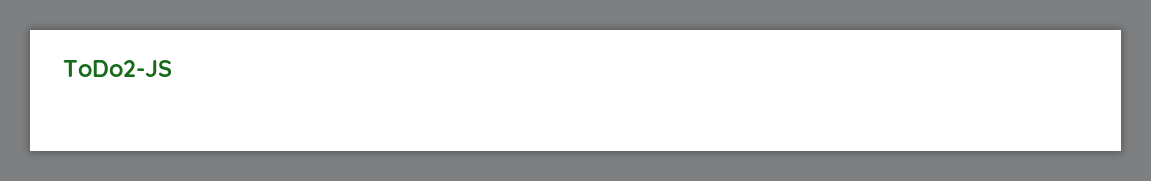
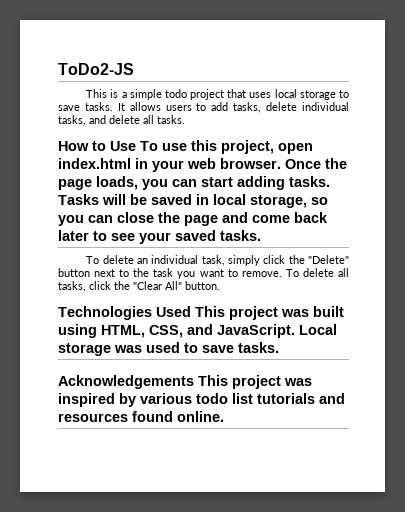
(172, 68) none -> [86,89,349,100] [58,102,349,113] [58,115,185,126] [58,140,313,154] [58,158,347,172] [58,176,330,190] [58,194,328,208] [58,212,328,226] [58,230,261,244] [86,255,349,266] [58,268,349,279] [58,281,220,292] [58,306,344,320] [58,324,337,338] [58,342,279,356] [58,375,312,389] [58,393,345,407] [58,411,224,422] // This is a simple todo project that uses local storage to save tasks. It allows users to add tasks, delete individual tasks, and delete all tasks. // How to Use To use this project, open index.html in your web browser. Once the page loads, you can start adding tasks. Tasks will be saved in local storage, so you can close the page and come back later to see your saved tasks. // To delete an individual task, simply click the "Delete" button next to the task you want to remove. To delete all tasks, click the "Clear All" button. // Technologies Used This project was built using HTML, CSS, and JavaScript. Local storage was used to save tasks. // Acknowledgements This project was inspired by various todo list tutorials and resources found online.

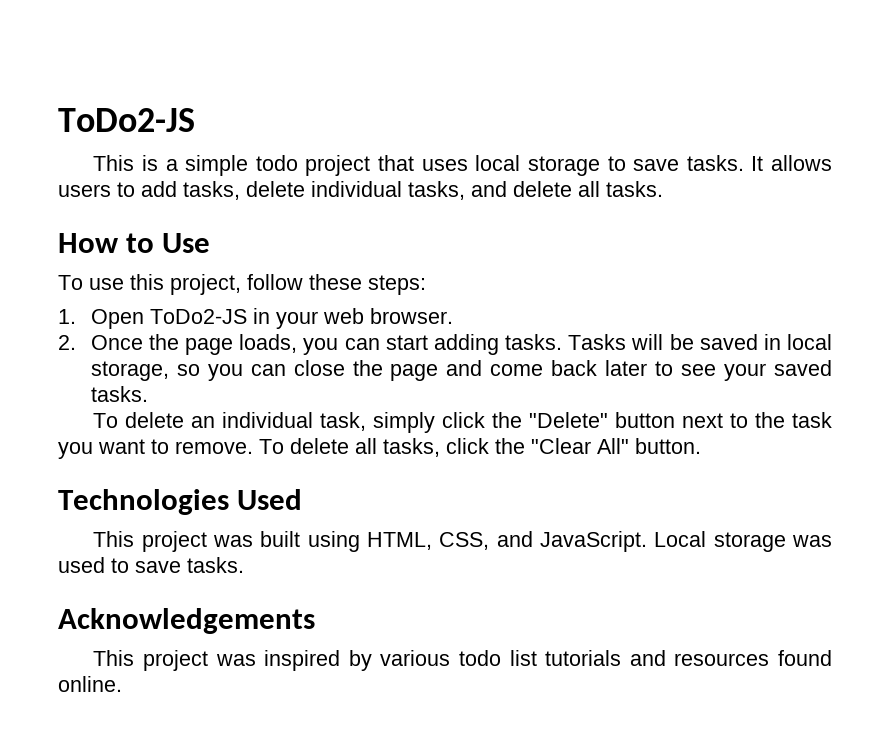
(136, 146) none -> (211, 243) //
[278,143,313,154] [58,158,131,169] open index.html -> [247,274,426,295] [58,309,247,329] follow these steps: // 1. Open ToDo2-JS
(281, 163) none -> [58,335,76,350] // 2.
(191, 311) none -> (303, 499) //
(194, 382) none -> (315, 621) //

